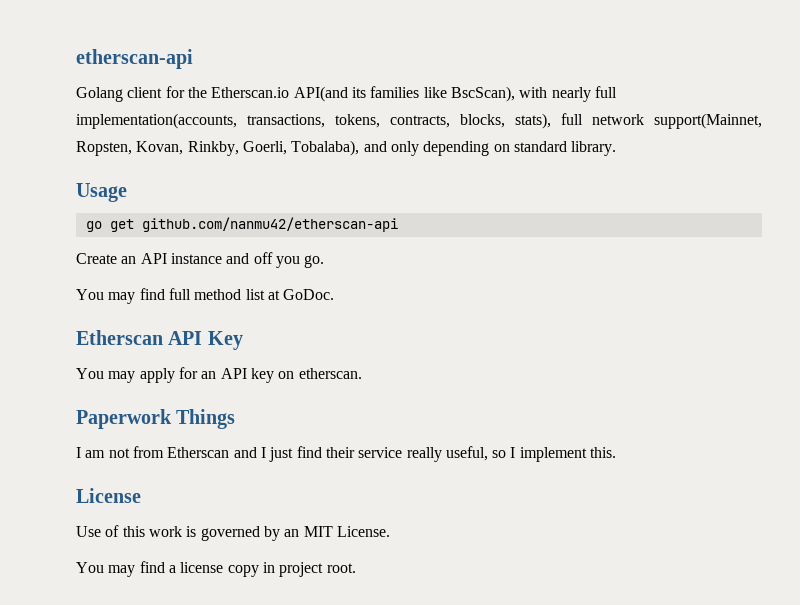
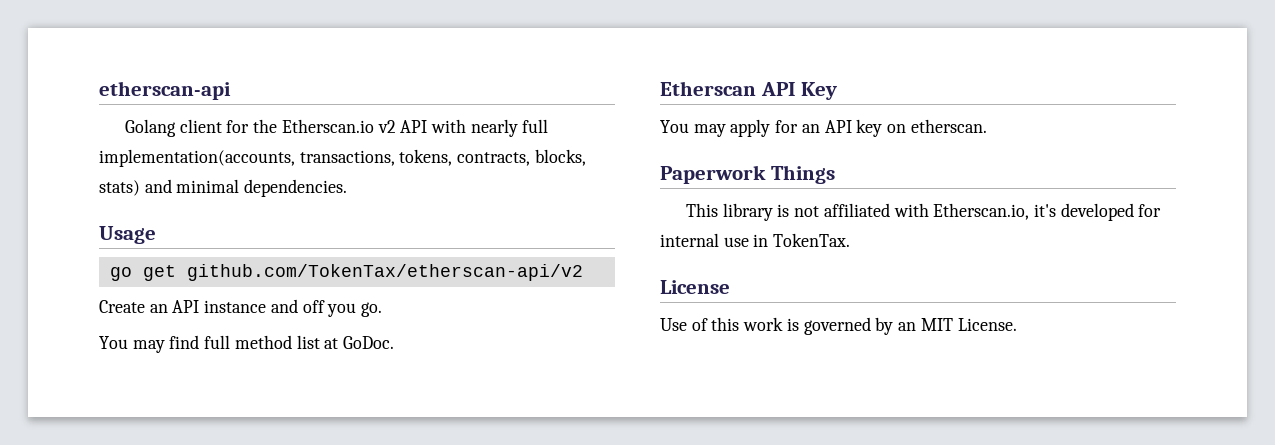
[293,86,515,102] API(and its families like BscScan), -> [377,120,428,133] v2 API
[515,113,762,129] [76,140,617,156] stats), full network support(Mainnet, Ropsten, Kovan, Rinkby, Goerli, Tobalaba), and only depending on standard library. -> [99,179,348,197] stats) and minimal dependencies.
[141,217,398,232] github.com/nanmu42/etherscan-api -> [186,264,583,281] github.com/TokenTax/etherscan-api/v2
[76,446,617,462] I am not from Etherscan and I just find their service really useful, so I implement this. -> [685,203,1162,221] [660,233,851,247] This library is not affiliated with Etherscan.io, it's developed for internal use in TokenTax.
[76,561,356,577] // You may find a license copy in project root. -> (1017, 324) none

